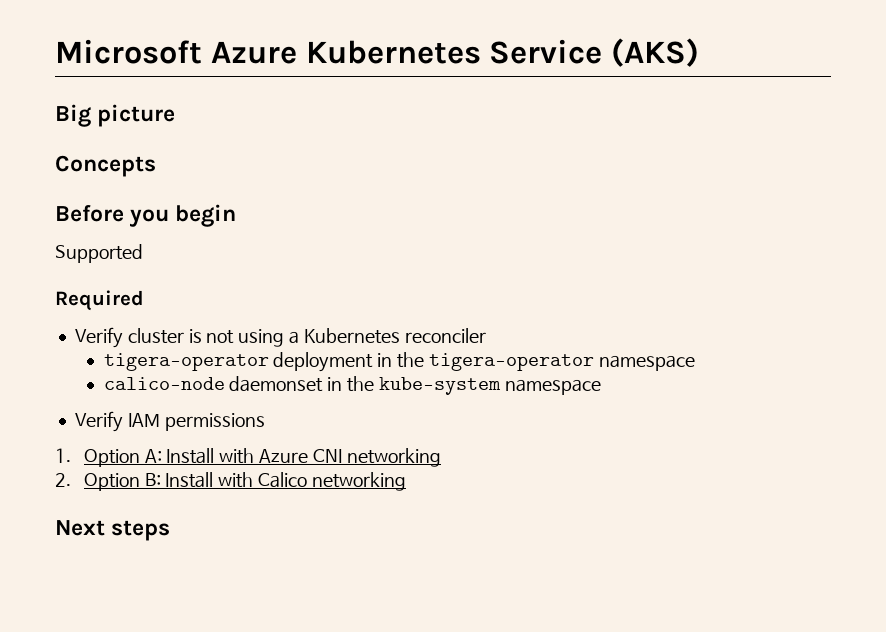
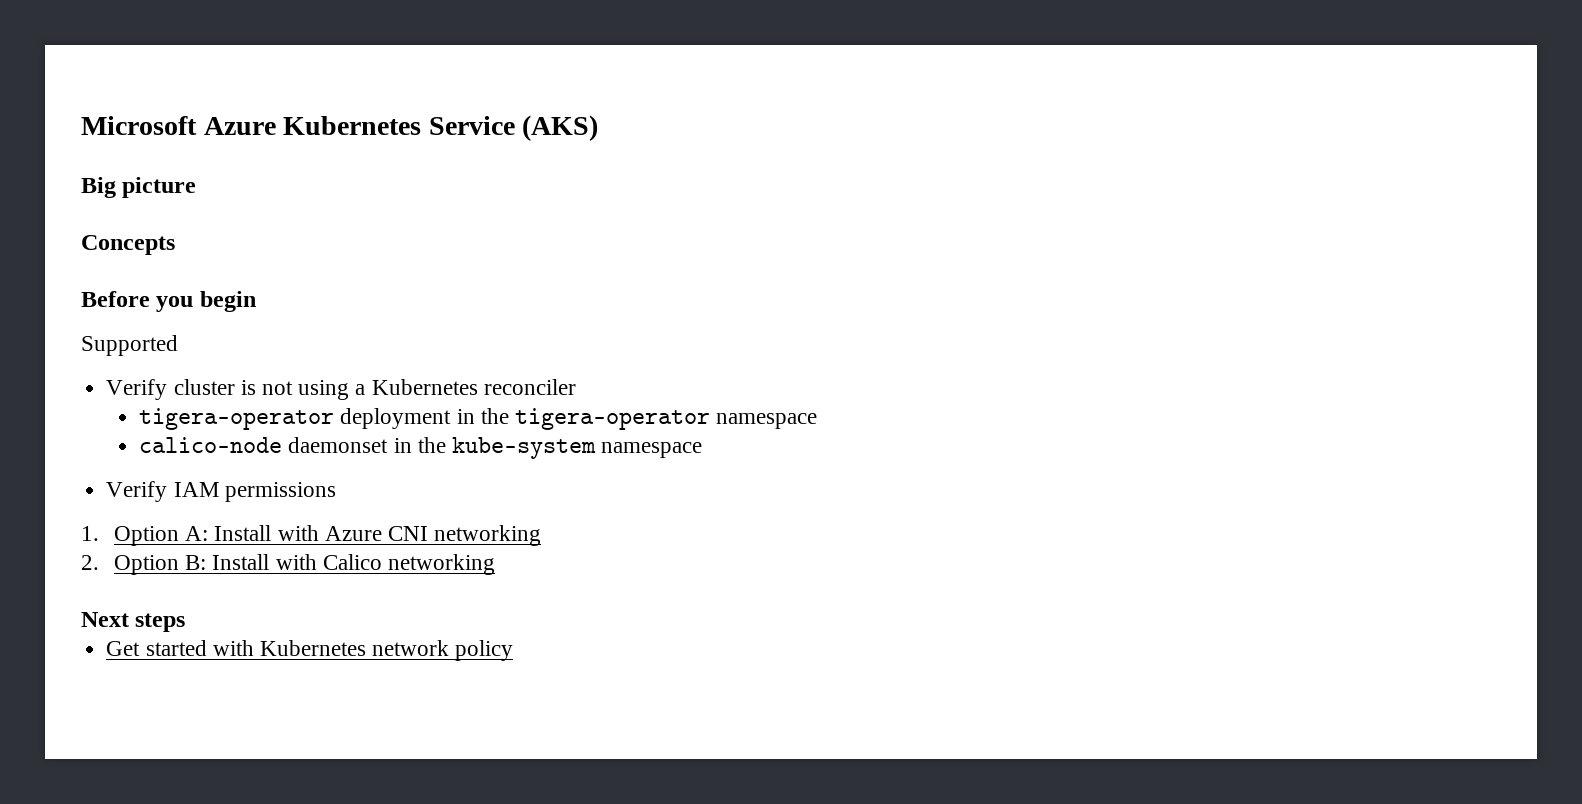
[55,290,144,311] // Required -> (178, 345) none
(171, 530) none -> [106,640,514,661] // Get started with Kubernetes network policy

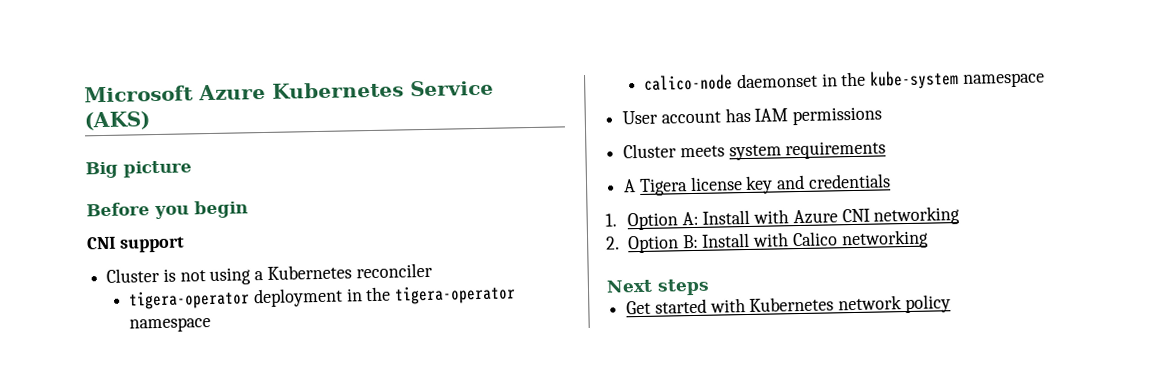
[81,235,175,255] // Concepts -> (192, 169) none
[81,335,178,356] [106,379,235,400] Supported // Verify cluster -> [86,236,185,253] [106,267,161,283] CNI support // Cluster
[106,481,168,502] Verify -> [622,107,751,125] User account has
(336, 492) none -> [623,140,887,161] [623,173,891,196] // Cluster meets system requirements // A Tigera license key and credentials

